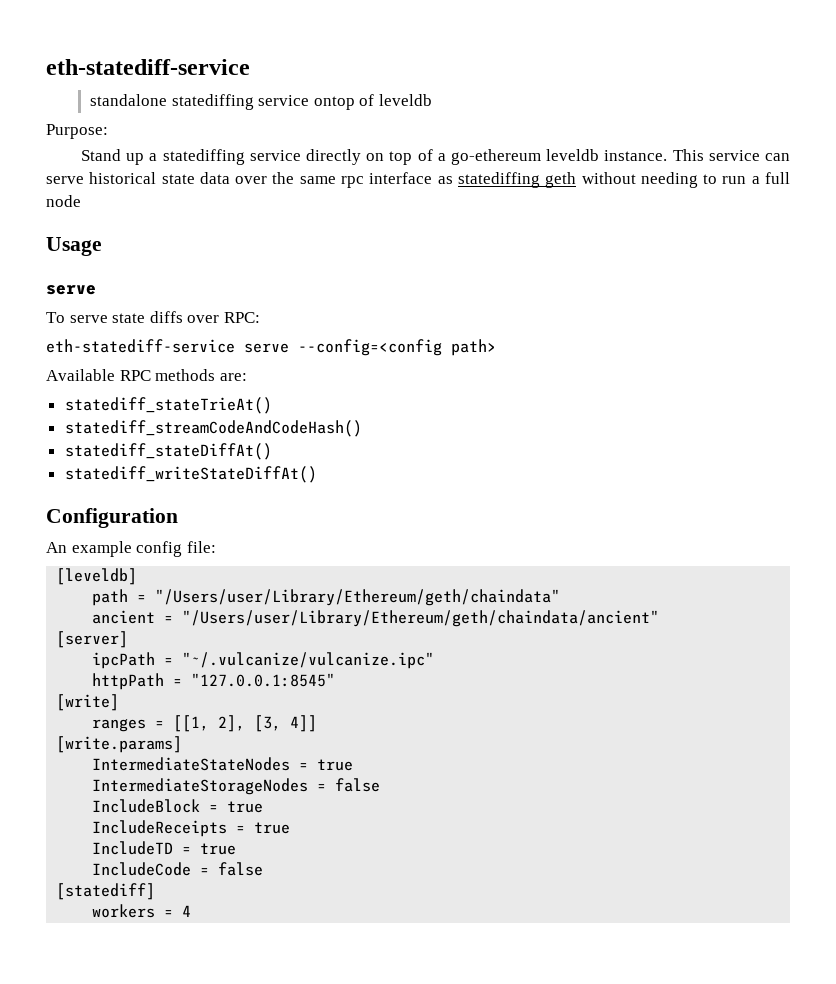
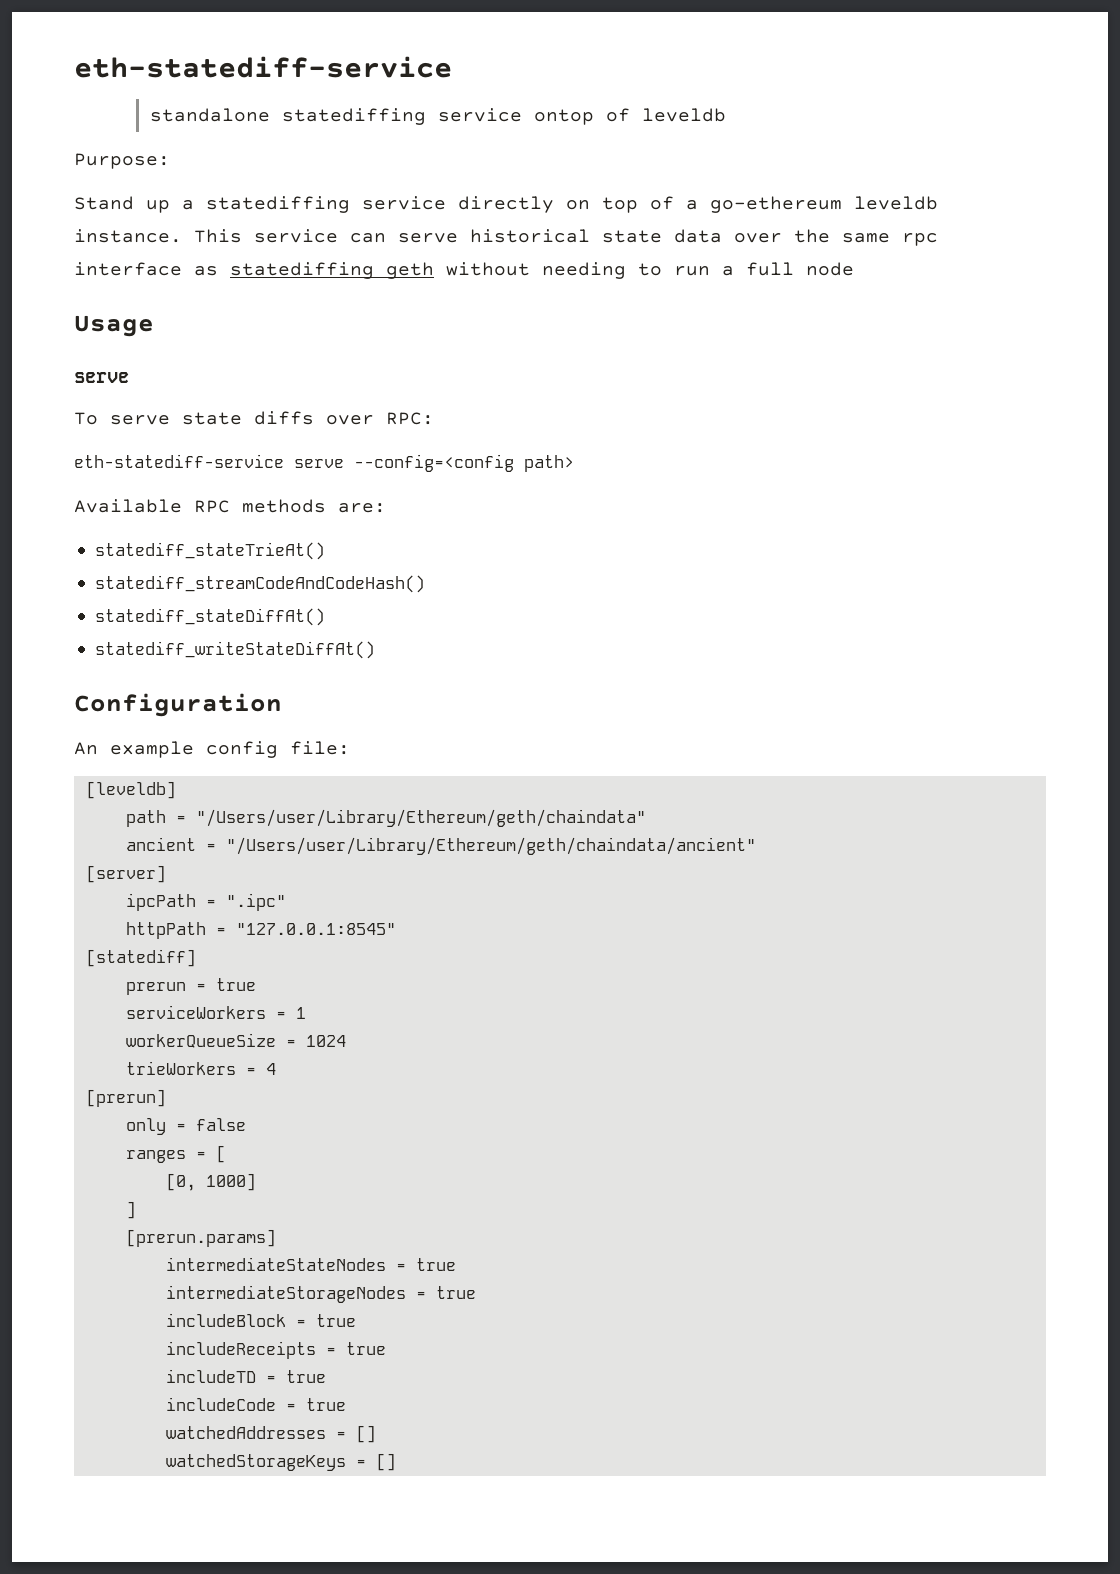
[182,652,435,669] "~/.vulcanize/vulcanize.ipc" -> [225,893,286,911] ".ipc"
[56,694,120,711] [92,715,318,732] [56,736,183,753] [92,757,354,771] [92,778,381,795] [92,799,264,813] [92,820,291,837] [92,841,237,855] [92,862,264,876] [56,883,156,900] [92,904,192,918] [write] // ranges = [[1, 2], [3, 4]] // [write.params] // IntermediateStateNodes = true // IntermediateStorageNodes = false // IncludeBlock = true // IncludeReceipts = true // IncludeTD = true // IncludeCode = false // [statediff] // workers = 4 -> [85,949,196,967] [125,978,256,995] [125,1005,306,1019] [125,1033,346,1048] [125,1061,276,1075] [85,1089,166,1107] [125,1118,246,1135] [125,1145,226,1163] [165,1173,256,1191] [125,1201,136,1219] [125,1229,276,1247] [165,1257,456,1271] [165,1285,476,1303] [165,1313,356,1327] [165,1341,386,1359] [165,1369,326,1383] [165,1397,346,1411] [165,1425,376,1443] [165,1453,396,1471] [statediff] // prerun = true // serviceWorkers = 1 // workerQueueSize = 1024 // trieWorkers = 4 // [prerun] // only = false // ranges = [ // [0, 1000] // ] // [prerun.params] // intermediateStateNodes = true // intermediateStorageNodes = true // includeBlock = true // includeReceipts = true // includeTD = true // includeCode = true // watchedAddresses = [] // watchedStorageKeys = []

